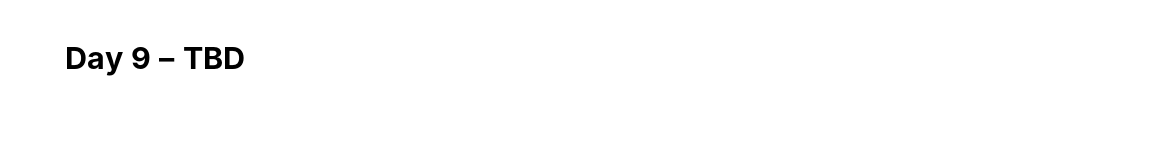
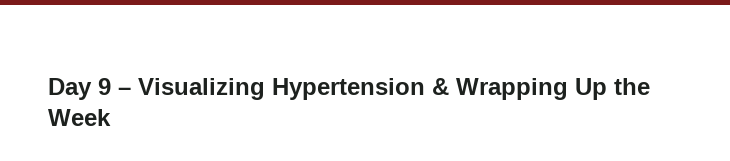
[182,47,245,69] TBD -> [138,78,650,100] [48,109,111,126] Visualizing Hypertension & Wrapping Up the Week

